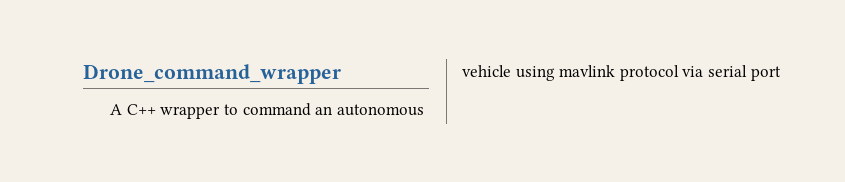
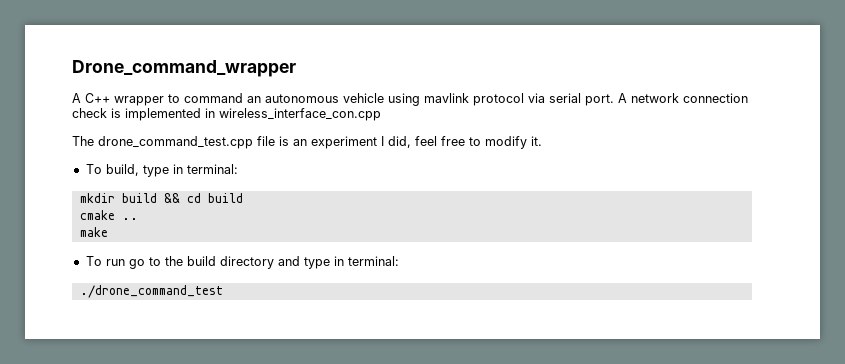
[750,66,781,81] port -> [585,93,748,106] [72,108,381,121] [72,136,542,149] [85,164,238,177] [79,193,243,203] [79,210,138,220] [79,227,108,237] [85,256,399,269] [79,285,223,298] port. A network connection check is implemented in wireless_interface_con.cpp // The drone_command_test.cpp file is an experiment I did, feel free to modify it. // To build, type in terminal: // mkdir build && cd build // cmake .. // make // To run go to the build directory and type in terminal: // ./drone_command_test

